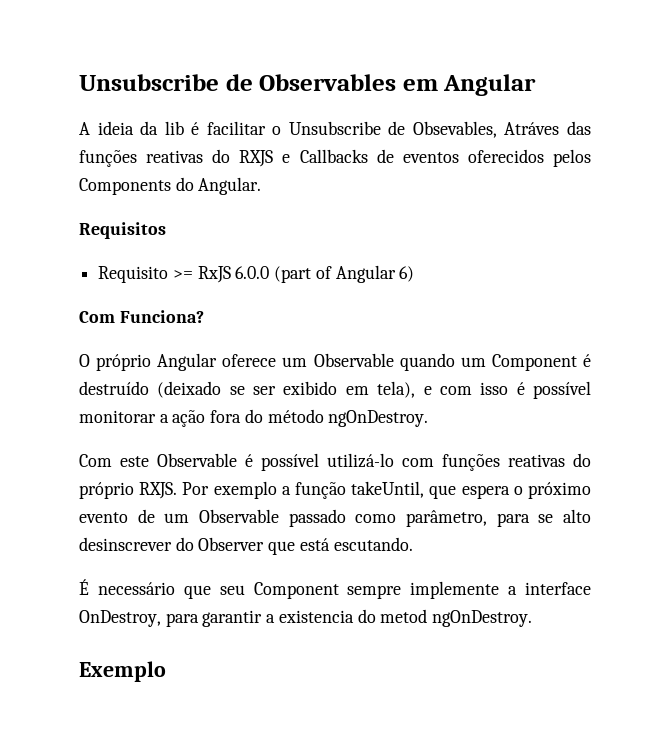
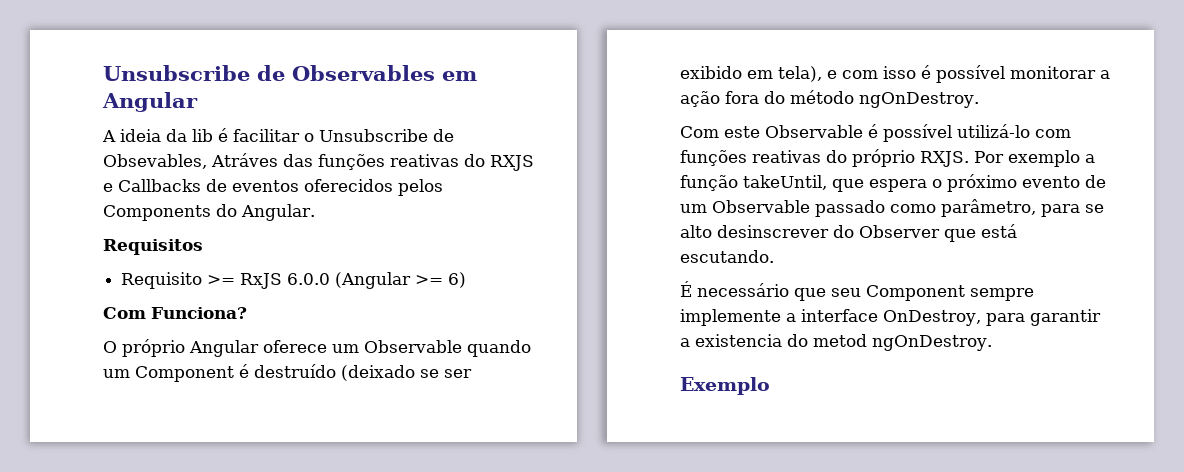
[274,265,396,283] (part of Angular -> [335,272,444,289] (Angular >=

